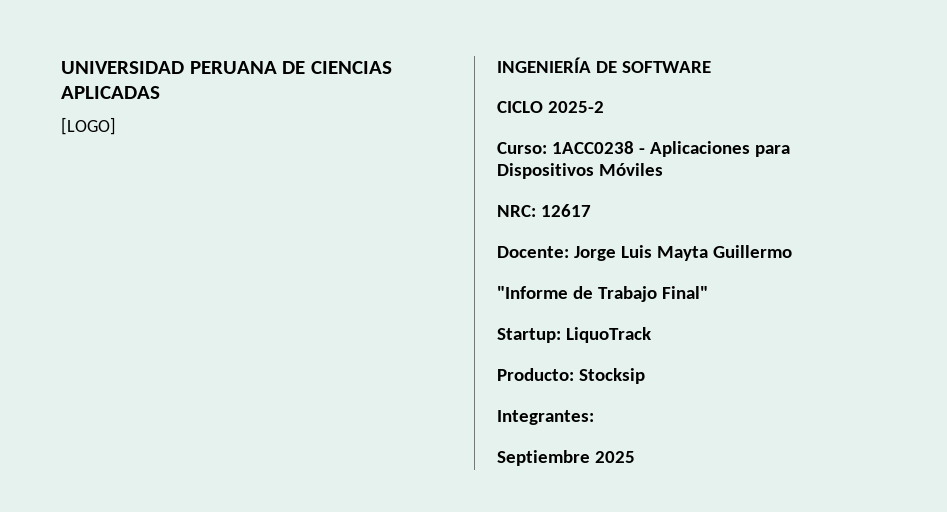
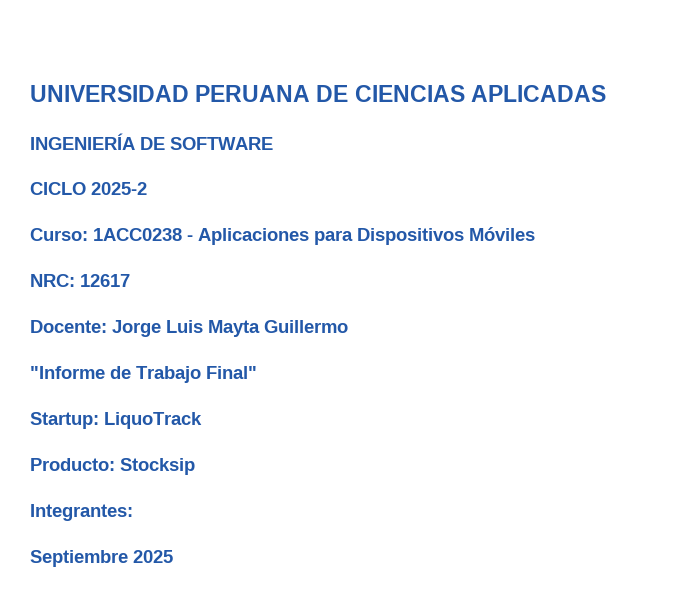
[61,117,116,135] // [LOGO] -> (606, 93) none

